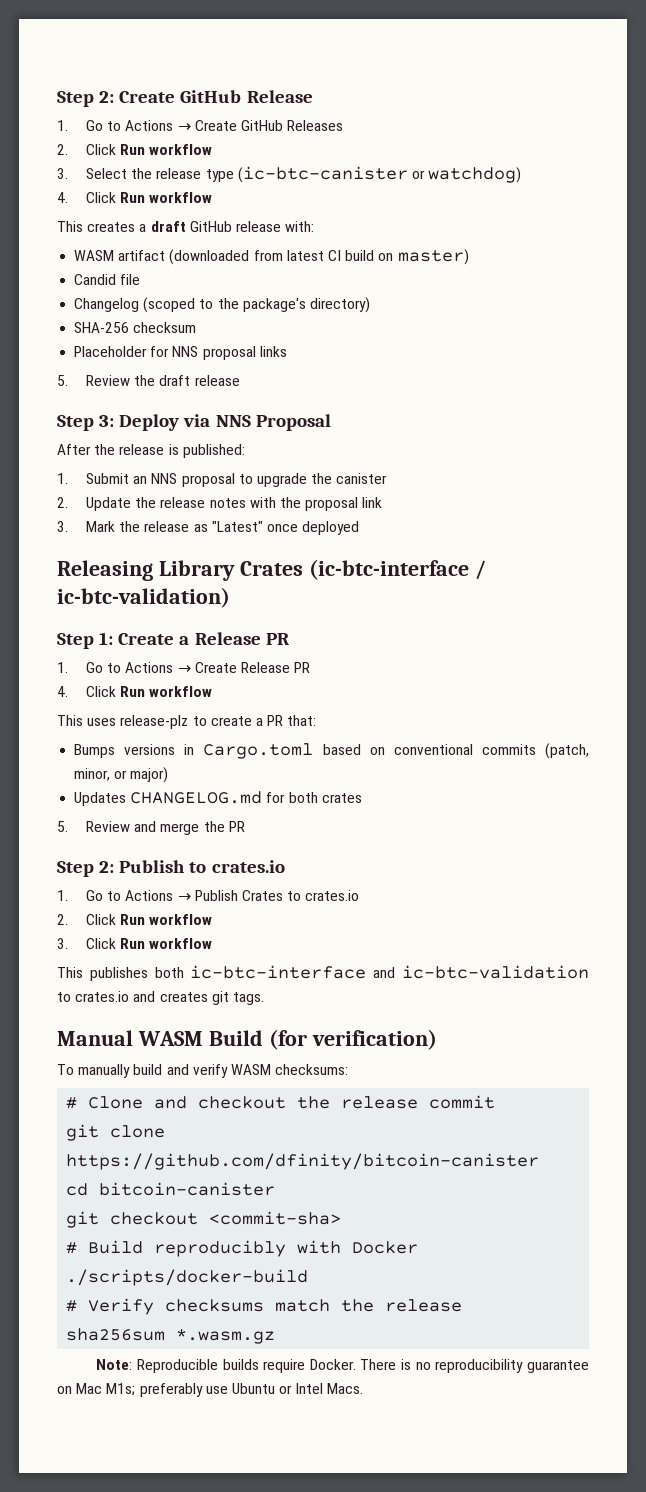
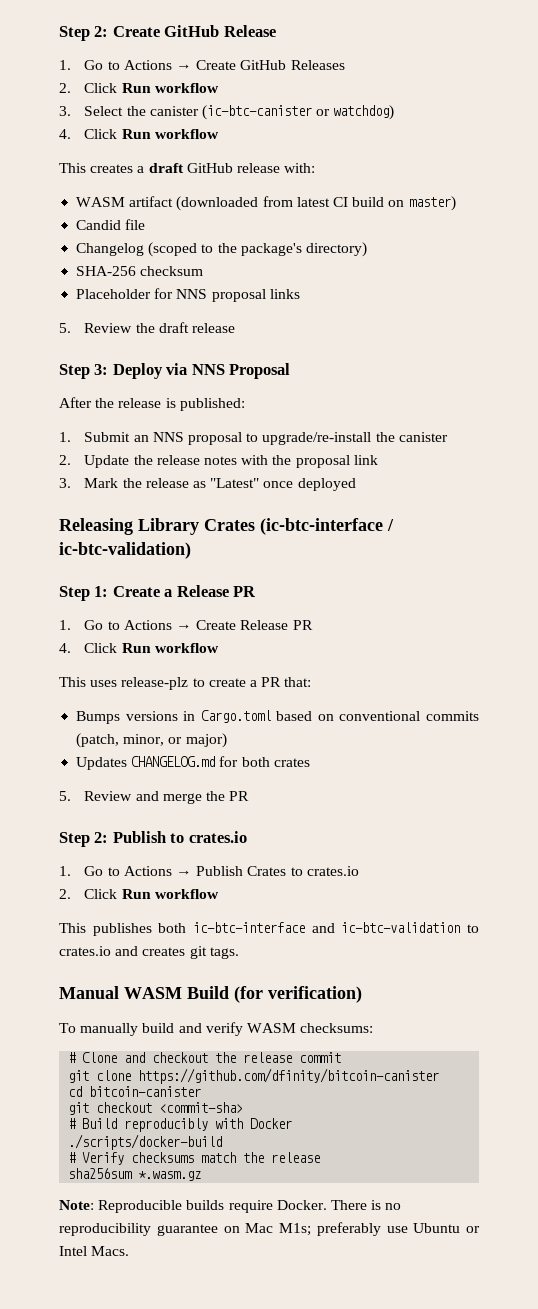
[156,168,234,182] release type -> [149,106,199,116] canister
[257,473,308,487] upgrade -> [262,432,372,445] upgrade/re-install
[57,938,213,949] // 3. Click Run workflow -> (219, 894) none

